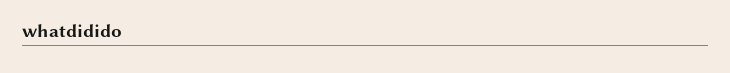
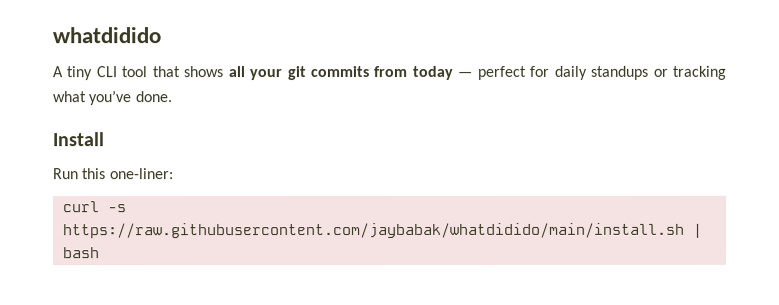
(122, 30) none -> [52,65,727,81] [52,90,172,106] [52,132,104,147] [53,168,174,180] [62,201,127,213] [62,222,703,239] [62,247,100,259] // A tiny CLI tool that shows all your git commits from today — perfect for daily standups or tracking what you’ve done. // Install // Run this one-liner: // curl -s https://raw.githubusercontent.com/jaybabak/whatdidido/main/install.sh | bash

